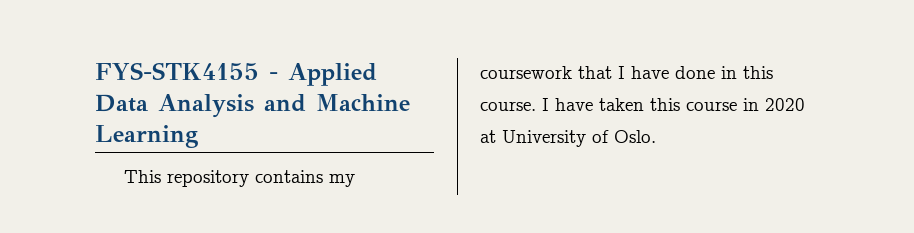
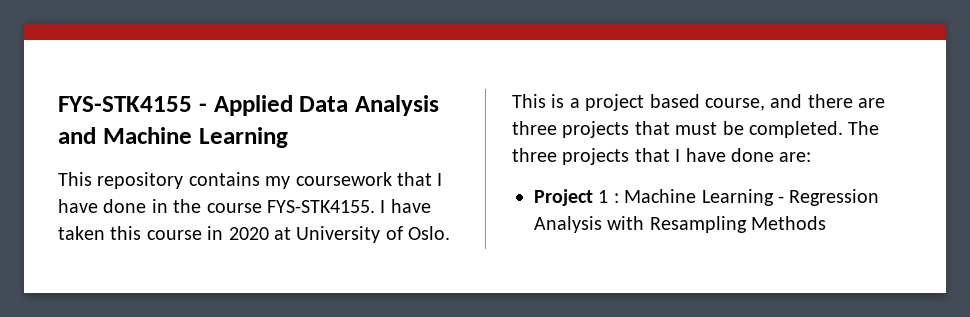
[743,66,773,79] [480,101,536,111] this course. -> [173,199,375,213] the course FYS-STK4155.
(656, 136) none -> [512,94,886,111] [512,121,880,138] [512,148,812,165] [534,189,880,206] [534,216,827,233] This is a project based course, and there are three projects that must be completed. The three projects that I have done are: // Project 1 : Machine Learning - Regression Analysis with Resampling Methods

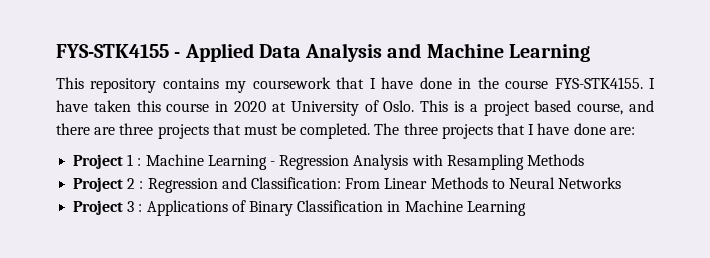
(827, 223) none -> [73,177,622,193] [73,200,526,216] // Project 2 : Regression and Classification: From Linear Methods to Neural Networks // Project 3 : Applications of Binary Classification in Machine Learning

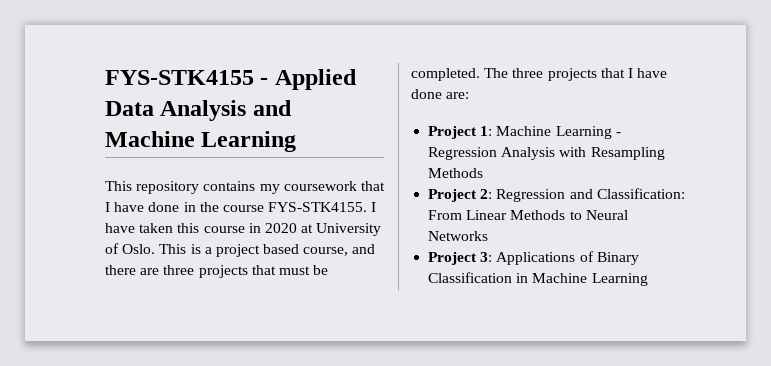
[127,154,142,166] 1 : -> [480,126,493,136] 1:
[127,178,144,189] 2 : -> [480,189,493,199] 2:
[127,201,143,212] 3 : -> [480,252,493,262] 3:

